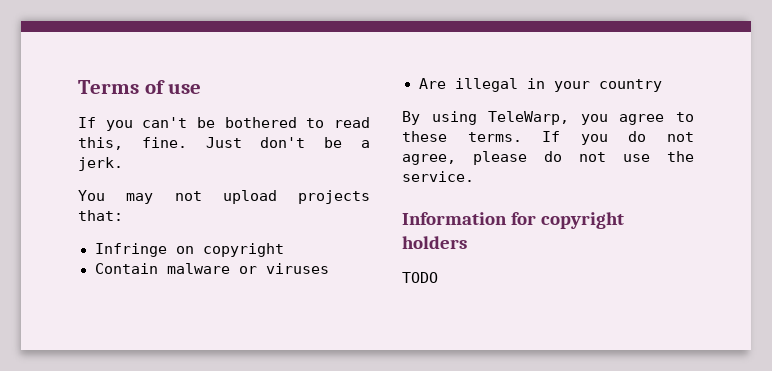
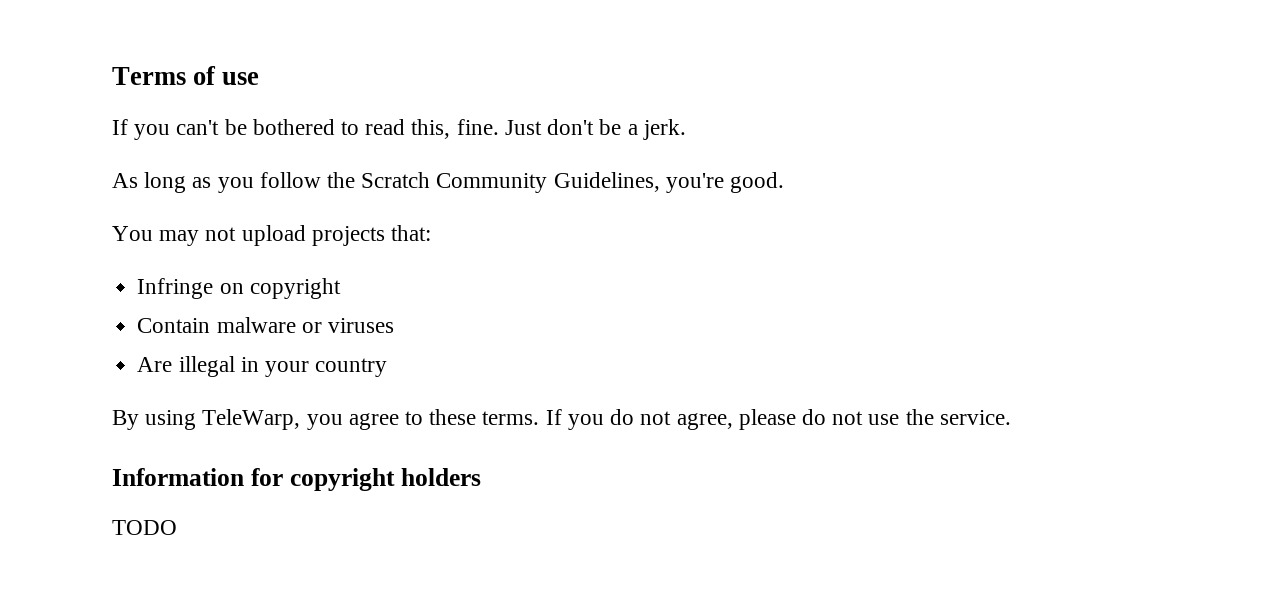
(123, 164) none -> [112,172,785,193] // As long as you follow the Scratch Community Guidelines, you're good.

